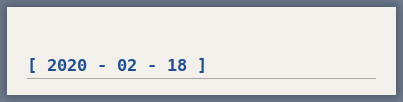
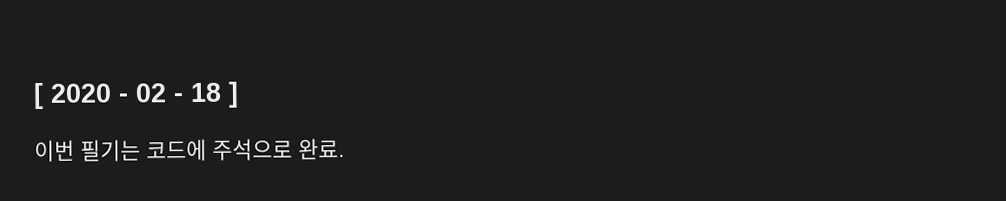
(207, 65) none -> [34,138,345,163] // 이번 필기는 코드에 주석으로 완료.

